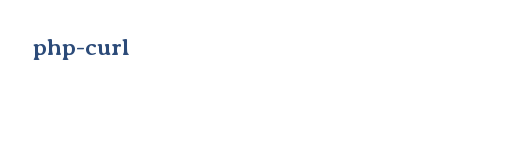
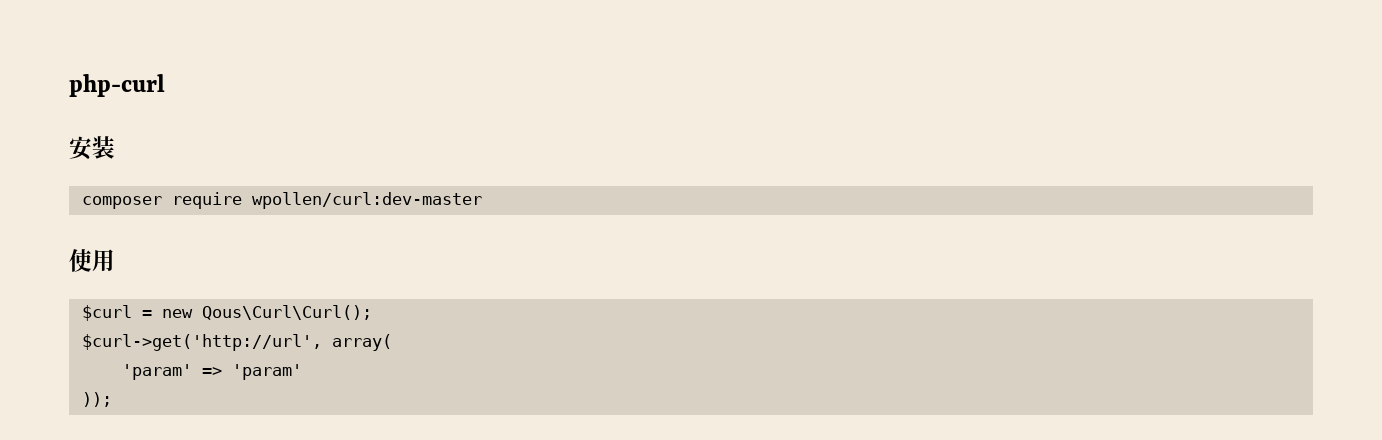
(130, 49) none -> [69,136,115,160] [81,192,482,209] [69,249,115,272] [81,305,372,321] [81,334,392,351] [121,364,302,380] [81,392,112,407] // 安装 // composer require wpollen/curl:dev-master // 使用 // $curl = new Qous\Curl\Curl(); // $curl->get('http://url', array( // 'param' => 'param' // ));

